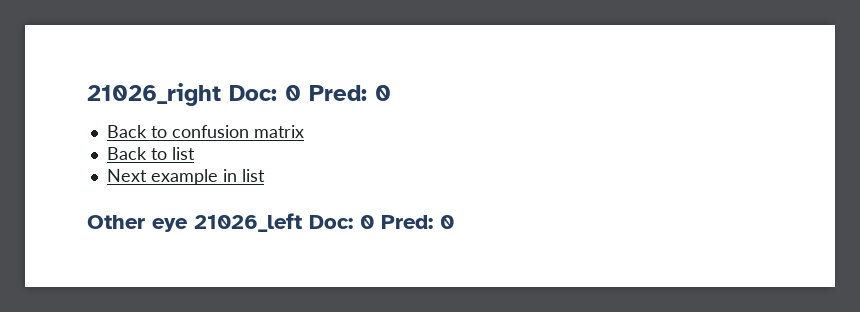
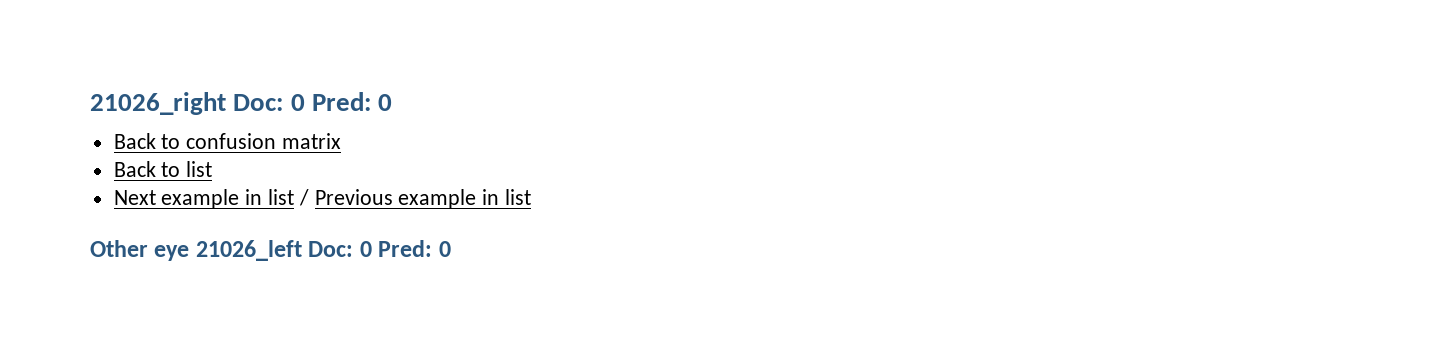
(265, 175) none -> [298,189,532,209] / Previous example in list

